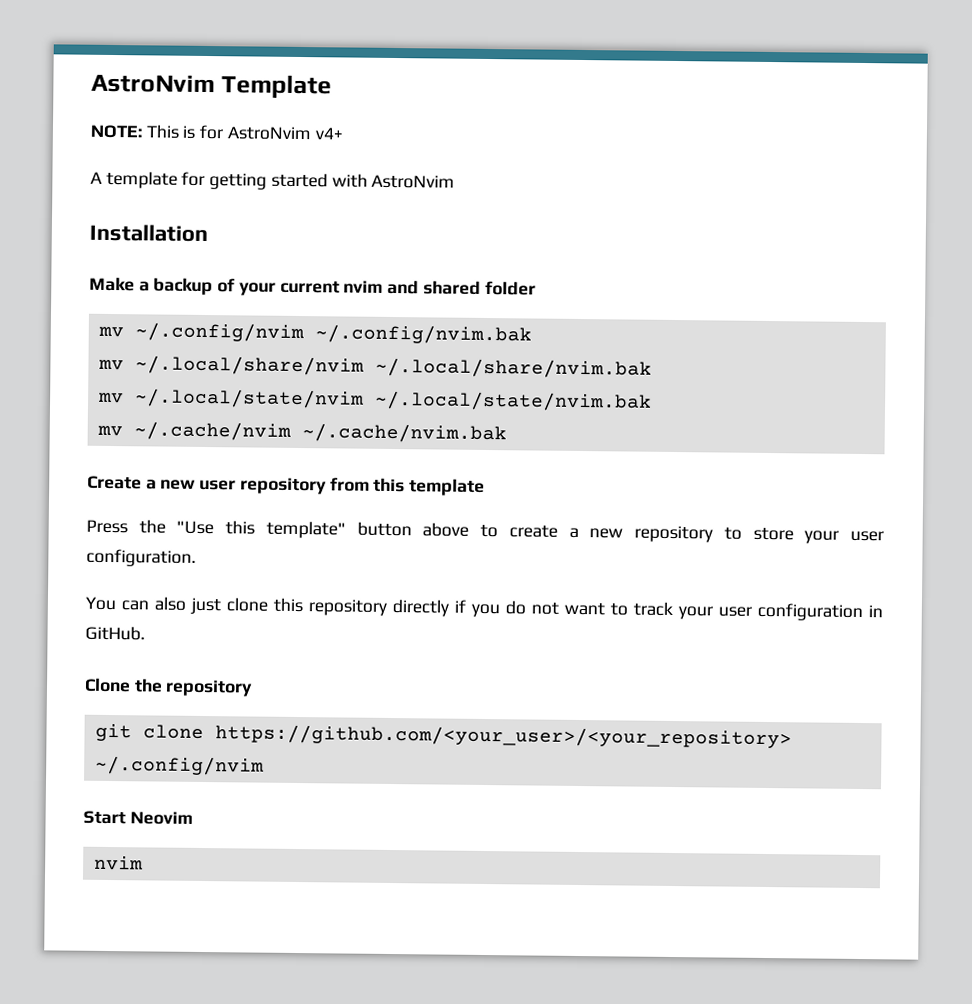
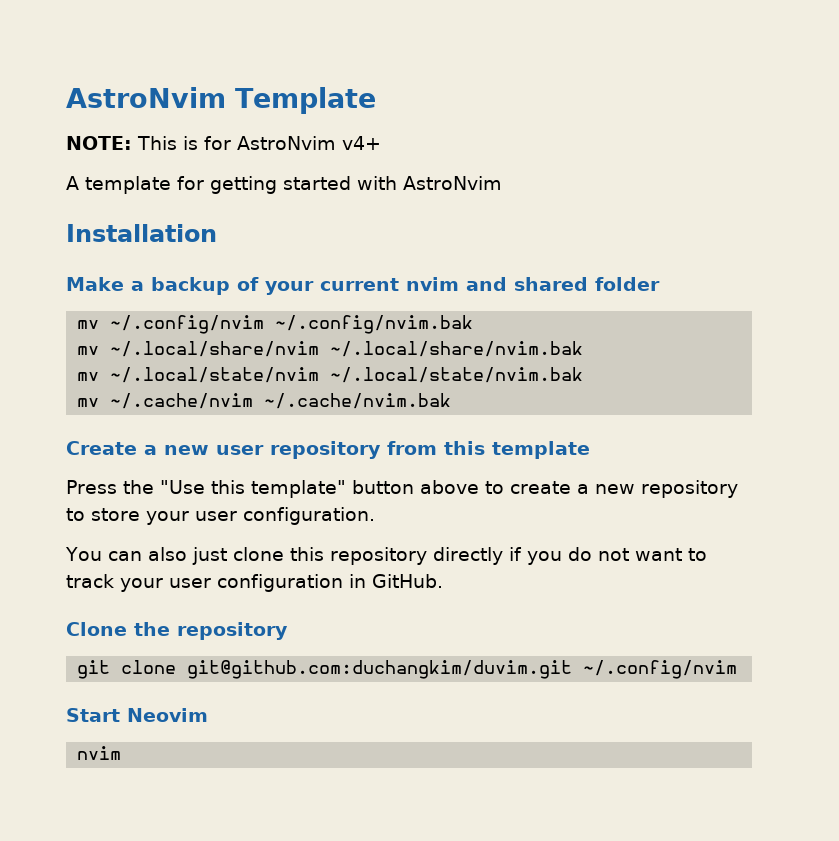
[214,724,792,749] https://github.com/<your_user>/<your_repository> -> [187,660,573,679] git@github.com:duchangkim/duvim.git

